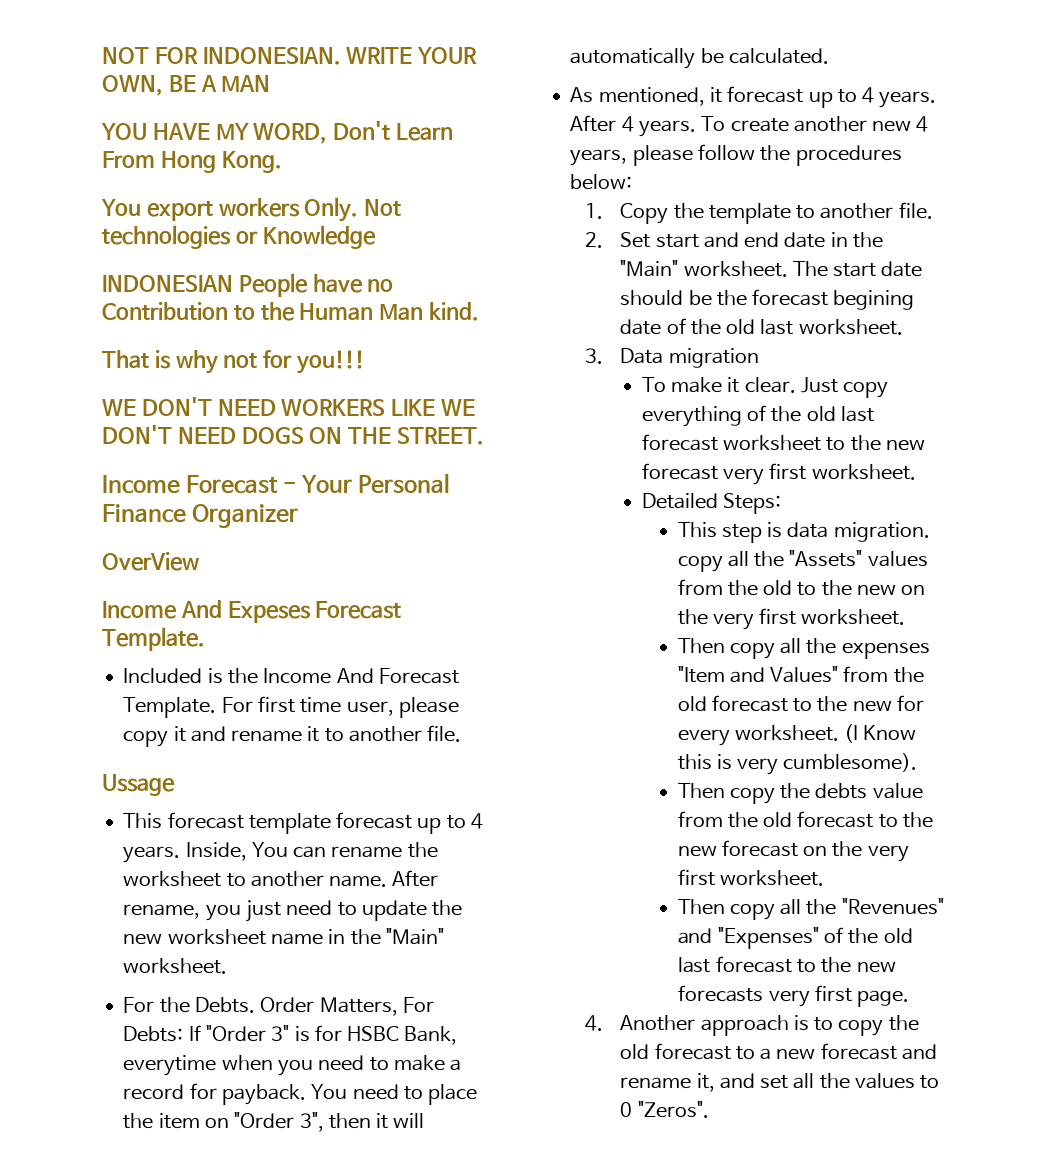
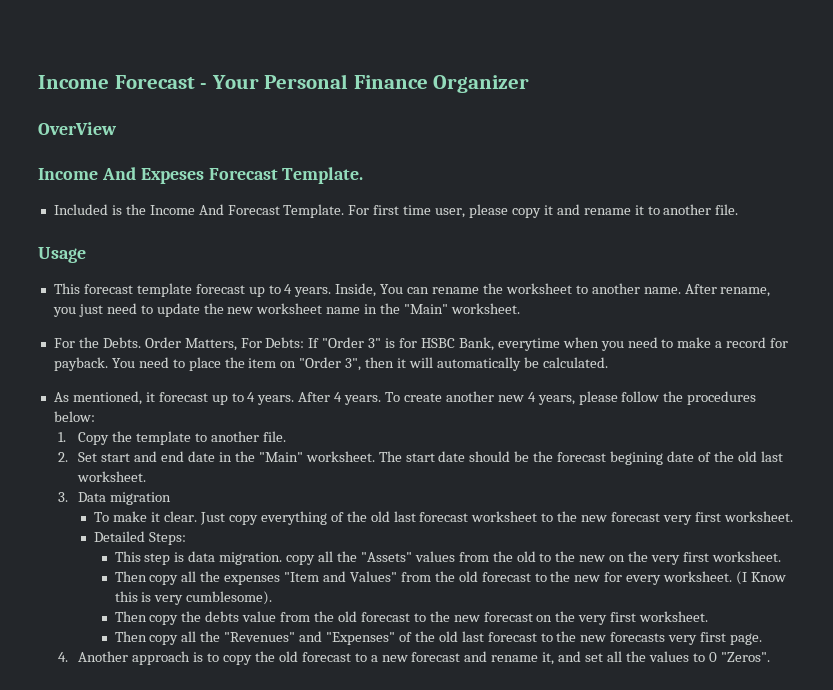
[102,47,478,65] [102,75,271,96] [101,121,454,144] [102,151,282,173] [101,197,402,222] [102,225,376,249] [102,273,394,297] [102,302,479,321] [102,350,366,374] [102,397,476,416] [102,425,485,445] NOT FOR INDONESIAN. WRITE YOUR OWN, BE A MAN // YOU HAVE MY WORD, Don't Learn From Hong Kong. // You export workers Only. Not technologies or Knowledge // INDONESIAN People have no Contribution to the Human Man kind. // That is why not for you!!! // WE DON'T NEED WORKERS LIKE WE DON'T NEED DOGS ON THE STREET. // -> (38, 82) none
[102,774,175,796] Ussage -> [38,247,86,263] Usage

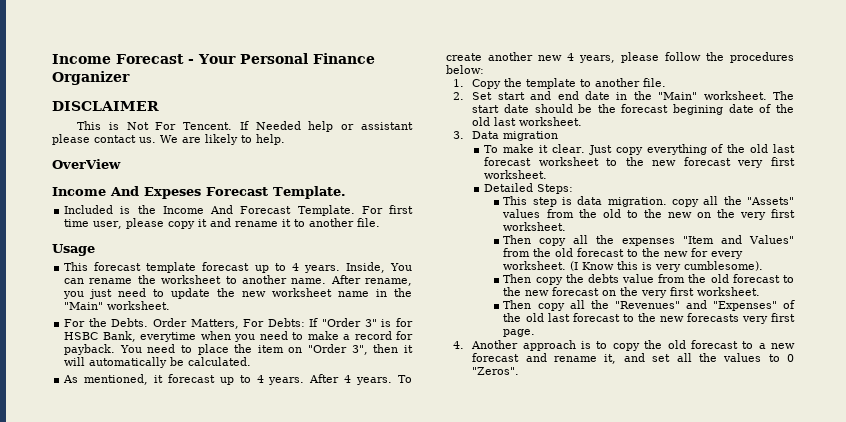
(530, 84) none -> [52,101,159,111] [77,121,413,132] [52,134,285,145] // DISCLAIMER // This is Not For Tencent. If Needed help or assistant please contact us. We are likely to help.

